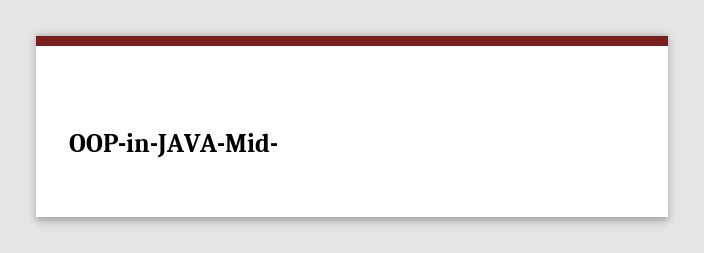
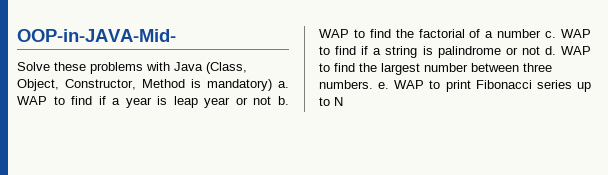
(278, 145) none -> [17,62,247,74] [17,79,289,91] [17,96,289,108] [319,29,591,38] [319,46,591,58] [319,63,552,75] [319,80,591,92] [319,97,343,106] // Solve these problems with Java (Class, Object, Constructor, Method is mandatory) a. WAP to find if a year is leap year or not b. WAP to find the factorial of a number c. WAP to find if a string is palindrome or not d. WAP to find the largest number between three numbers. e. WAP to print Fibonacci series up to N

